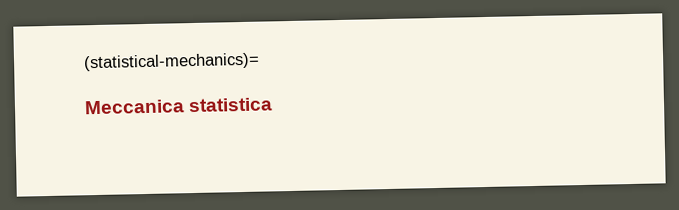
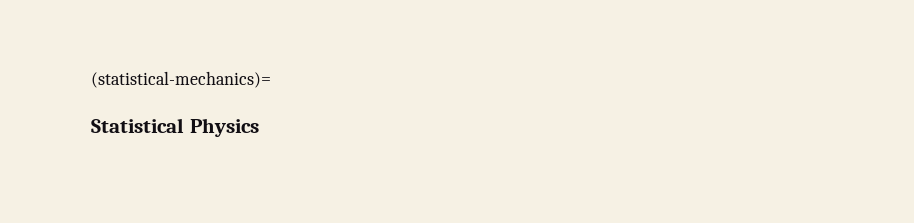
[84,97,274,115] Meccanica statistica -> [91,118,259,137] Statistical Physics

